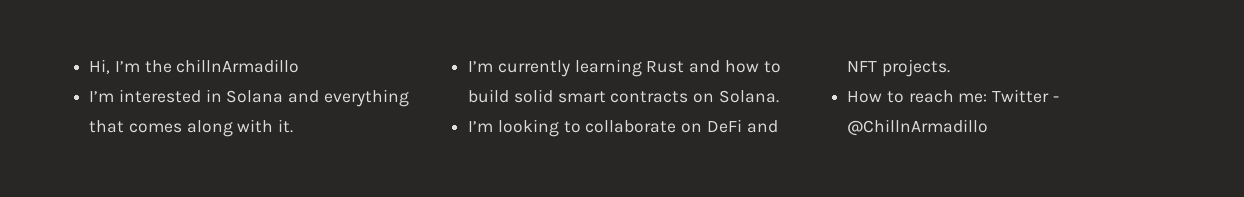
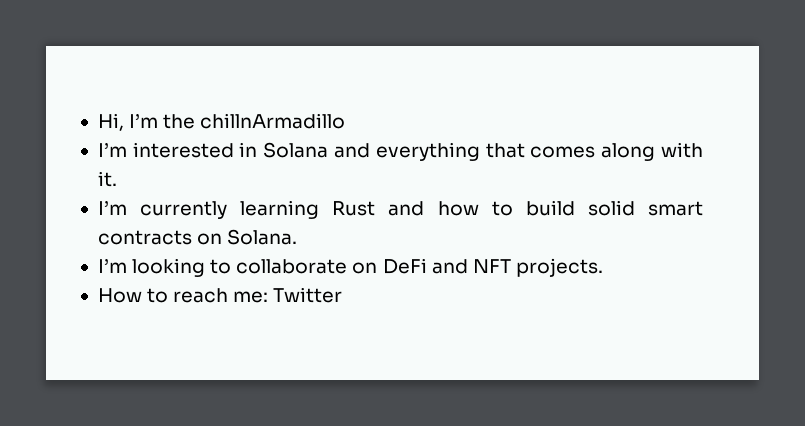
[1052,96,1059,102] [847,119,989,136] - @ChillnArmadillo -> (343, 295) none

